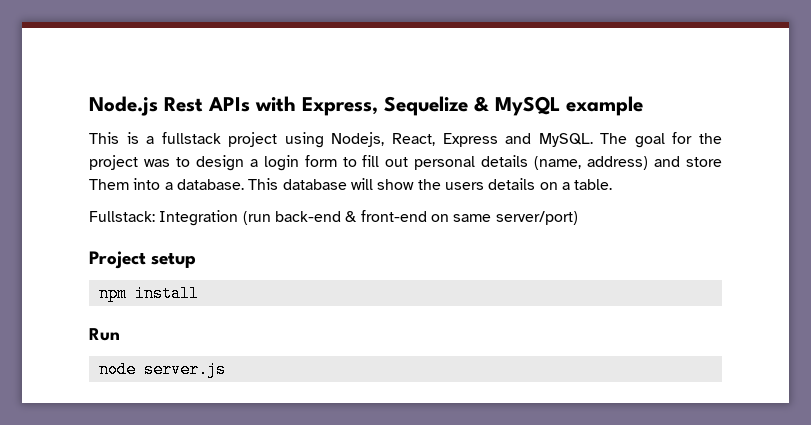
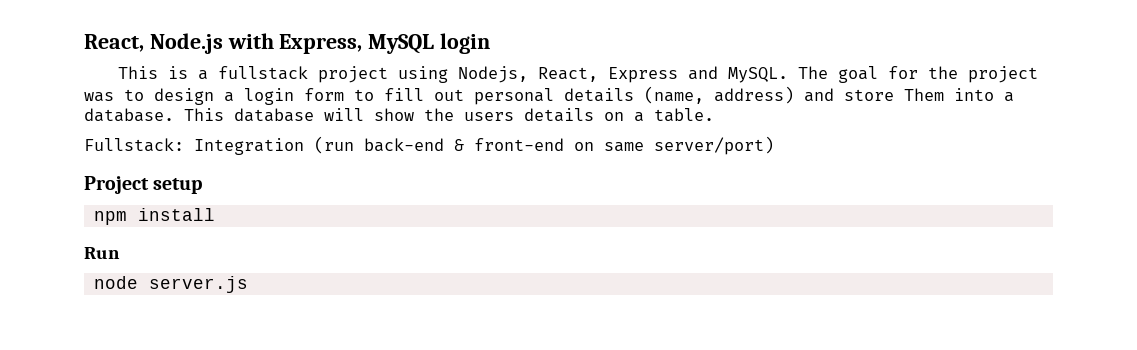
[89,96,643,116] Node.js Rest APIs with Express, Sequelize & MySQL example -> [84,33,491,54] React, Node.js with Express, MySQL login

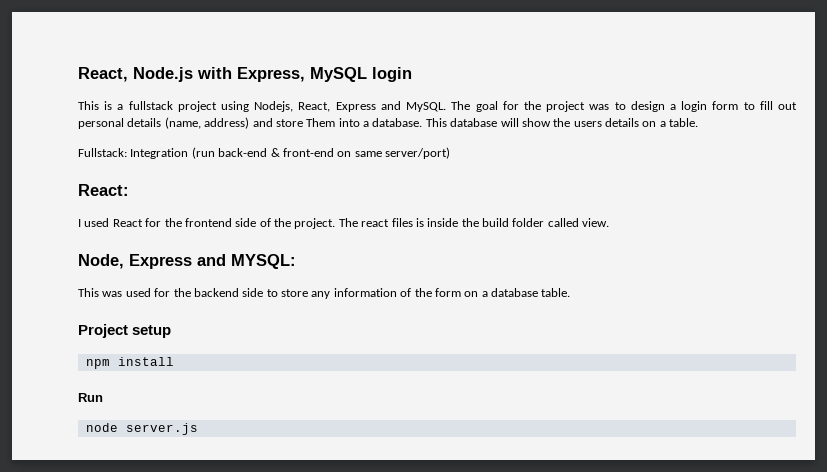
(774, 145) none -> [78,184,129,196] [78,218,610,229] [78,254,296,269] [78,288,571,299] // React: // I used React for the frontend side of the project. The react files is inside the build folder called view. // Node, Express and MYSQL: // This was used for the backend side to store any information of the form on a database table.

